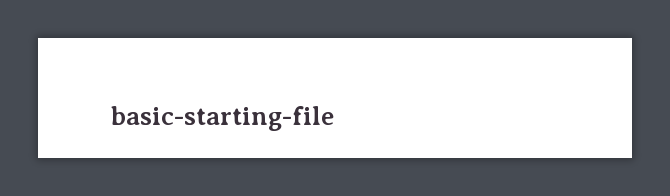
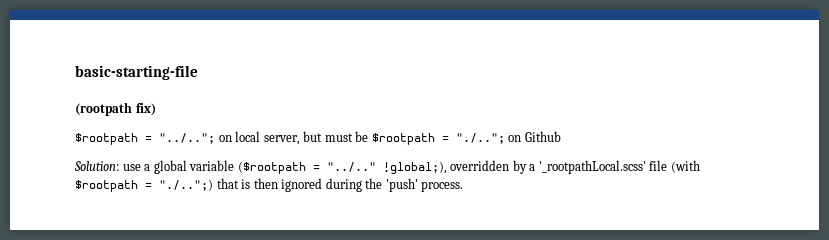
(334, 118) none -> [75,102,156,116] [75,131,561,145] [74,160,700,174] [75,178,464,192] // (rootpath fix) // $rootpath = "../.."; on local server, but must be $rootpath = "./.."; on Github // Solution: use a global variable ($rootpath = "../.." !global;), overridden by a '_rootpathLocal.scss' file (with $rootpath = "./..";) that is then ignored during the 'push' process.

